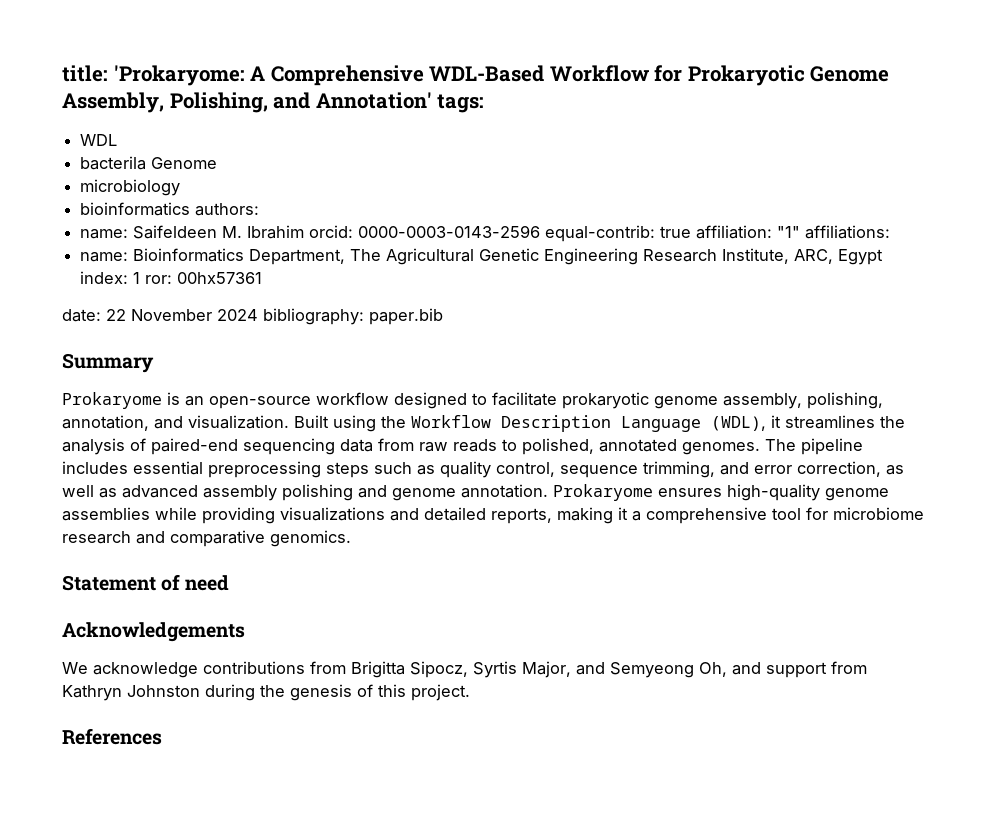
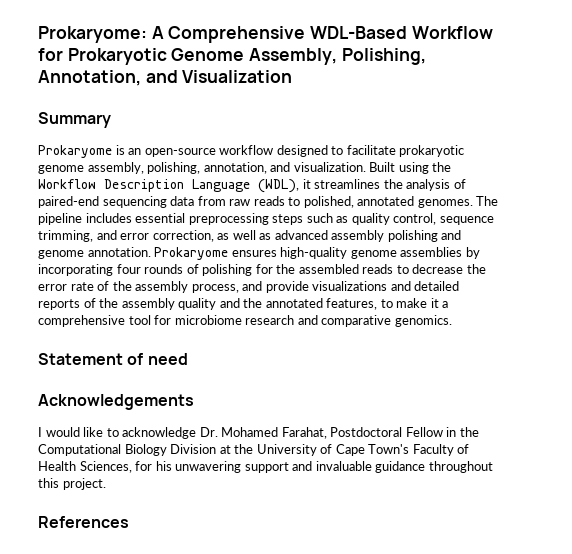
[62,65,245,86] title: 'Prokaryome: -> [38,26,147,43] Prokaryome:
[273,92,485,113] [80,134,118,146] [80,156,218,170] [80,179,181,196] [80,202,260,216] [80,225,891,242] [80,248,884,265] [80,271,263,284] [62,308,443,325] and Annotation' tags: // WDL // bacterila Genome // microbiology // bioinformatics authors: // name: Saifeldeen M. Ibrahim orcid: 0000-0003-0143-2596 equal-contrib: true affiliation: "1" affiliations: // name: Bioinformatics Department, The Agricultural Genetic Engineering Research Institute, ARC, Egypt index: 1 ror: 00hx57361 // date: 22 November 2024 bibliography: paper.bib -> [38,70,293,86] Annotation, and Visualization
[155,507,613,524] while providing visualizations and detailed reports, making -> [465,247,480,259] [38,264,486,276] [38,281,460,293] [38,298,428,310] by incorporating four rounds of polishing for the assembled reads to decrease the error rate of the assembly process, and provide visualizations and detailed reports of the assembly quality and the annotated features, to make
[62,661,867,678] [62,684,373,701] We acknowledge contributions from Brigitta Sipocz, Syrtis Major, and Semyeong Oh, and support from Kathryn Johnston during the genesis of -> [38,427,479,439] [38,444,470,456] [38,461,493,473] I would like to acknowledge Dr. Mohamed Farahat, Postdoctoral Fellow in the Computational Biology Division at the University of Cape Town's Faculty of Health Sciences, for his unwavering support and invaluable guidance throughout

